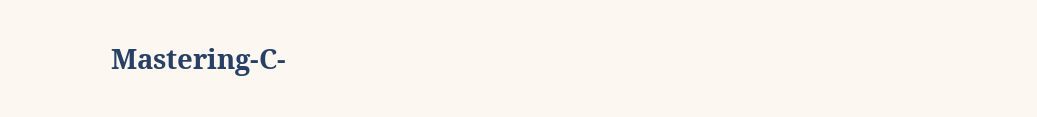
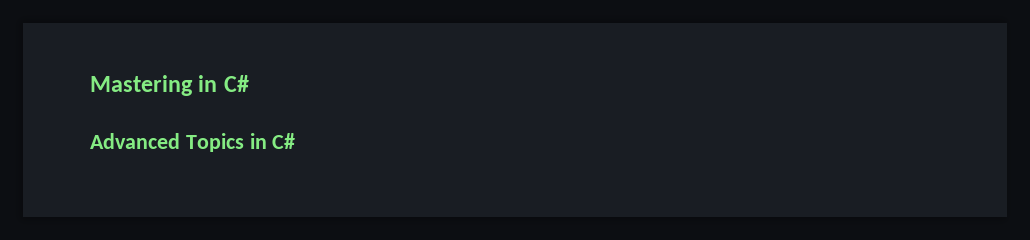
[111,48,286,76] Mastering-C- -> [90,75,249,96] [90,133,296,152] Mastering in C# // Advanced Topics in C#

